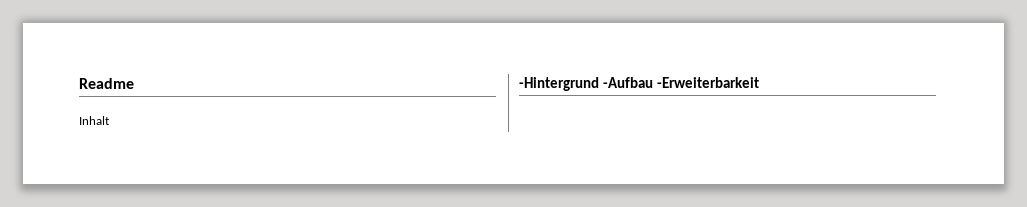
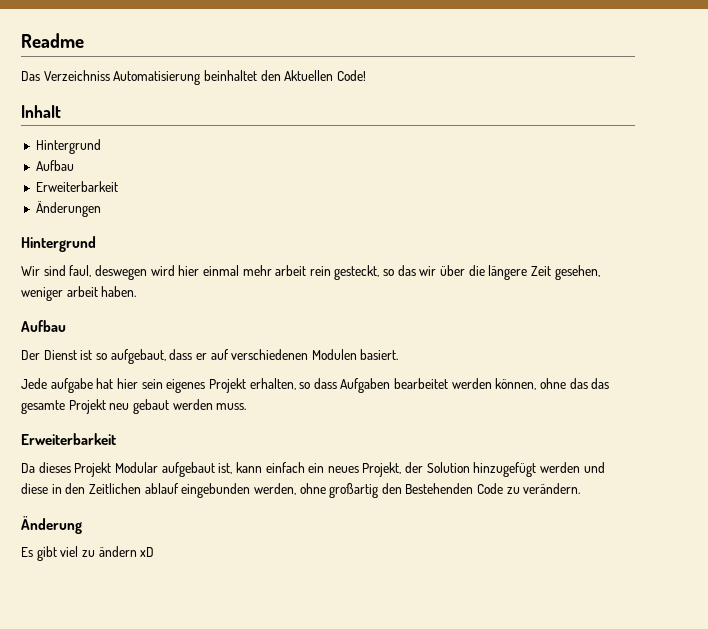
[79,116,110,125] [519,77,759,91] Inhalt // -Hintergrund -Aufbau -Erweiterbarkeit -> [21,70,366,85] [21,105,61,118] [35,139,101,154] [35,160,74,171] [35,181,118,192] [35,200,101,217] [21,236,96,252] [21,265,600,280] [21,286,137,301] [21,320,66,332] [21,349,399,364] [21,378,610,393] [21,399,247,414] [21,433,116,445] [21,462,605,477] [21,483,581,498] [21,516,82,534] [21,546,155,561] Das Verzeichniss Automatisierung beinhaltet den Aktuellen Code! // Inhalt // Hintergrund // Aufbau // Erweiterbarkeit // Änderungen // Hintergrund // Wir sind faul, deswegen wird hier einmal mehr arbeit rein gesteckt, so das wir über die längere Zeit gesehen, weniger arbeit haben. // Aufbau // Der Dienst ist so aufgebaut, dass er auf verschiedenen Modulen basiert. // Jede aufgabe hat hier sein eigenes Projekt erhalten, so dass Aufgaben bearbeitet werden können, ohne das das gesamte Projekt neu gebaut werden muss. // Erweiterbarkeit // Da dieses Projekt Modular aufgebaut ist, kann einfach ein neues Projekt, der Solution hinzugefügt werden und diese in den Zeitlichen ablauf eingebunden werden, ohne großartig den Bestehenden Code zu verändern. // Änderung // Es gibt viel zu ändern xD

